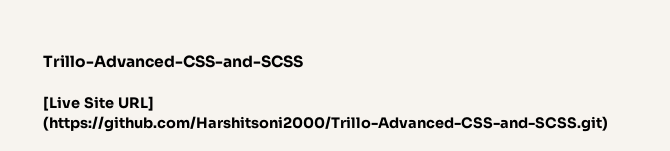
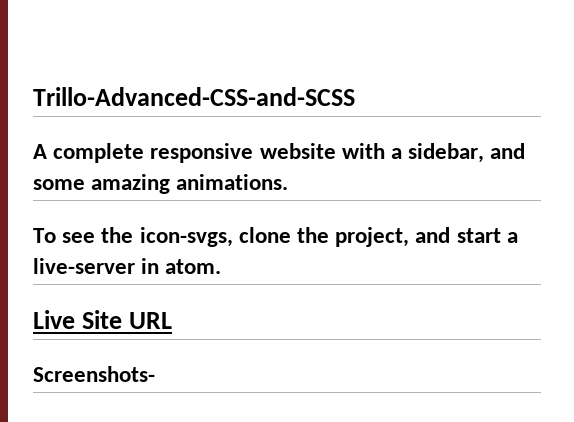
[43,96,154,111] [43,116,608,132] [Live Site URL] (https://github.com/Harshitsoni2000/Trillo-Advanced-CSS-and-SCSS.git) -> [33,143,526,163] [33,174,289,194] [33,227,518,247] [33,258,222,274] [33,310,173,329] [33,366,155,382] A complete responsive website with a sidebar, and some amazing animations. // To see the icon-svgs, clone the project, and start a live-server in atom. // Live Site URL // Screenshots-

